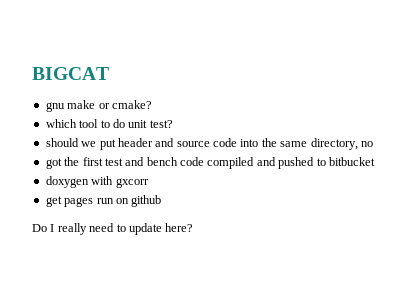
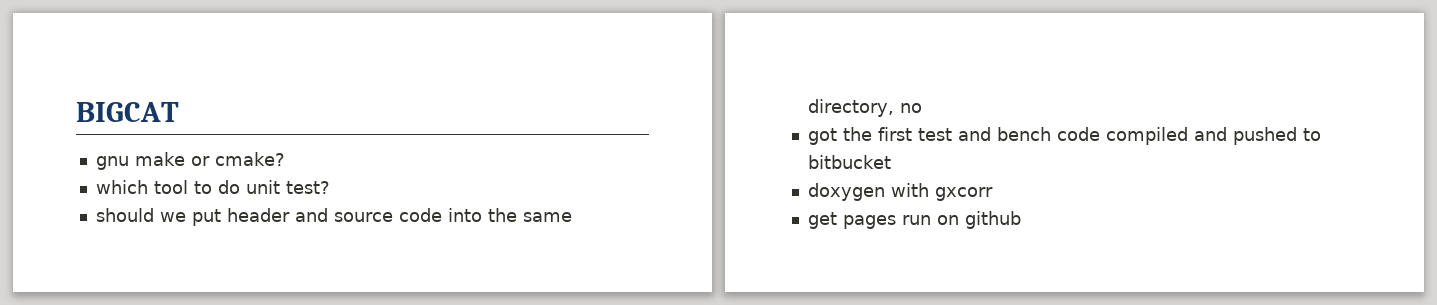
[32,223,194,235] // Do I really need to update here? -> (1021, 220) none

